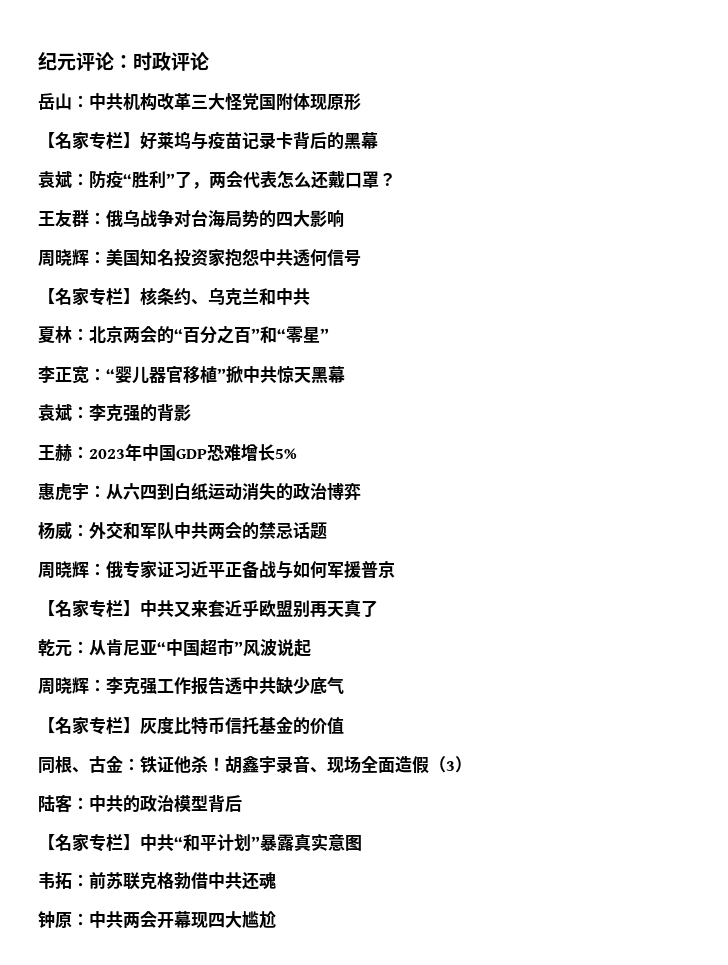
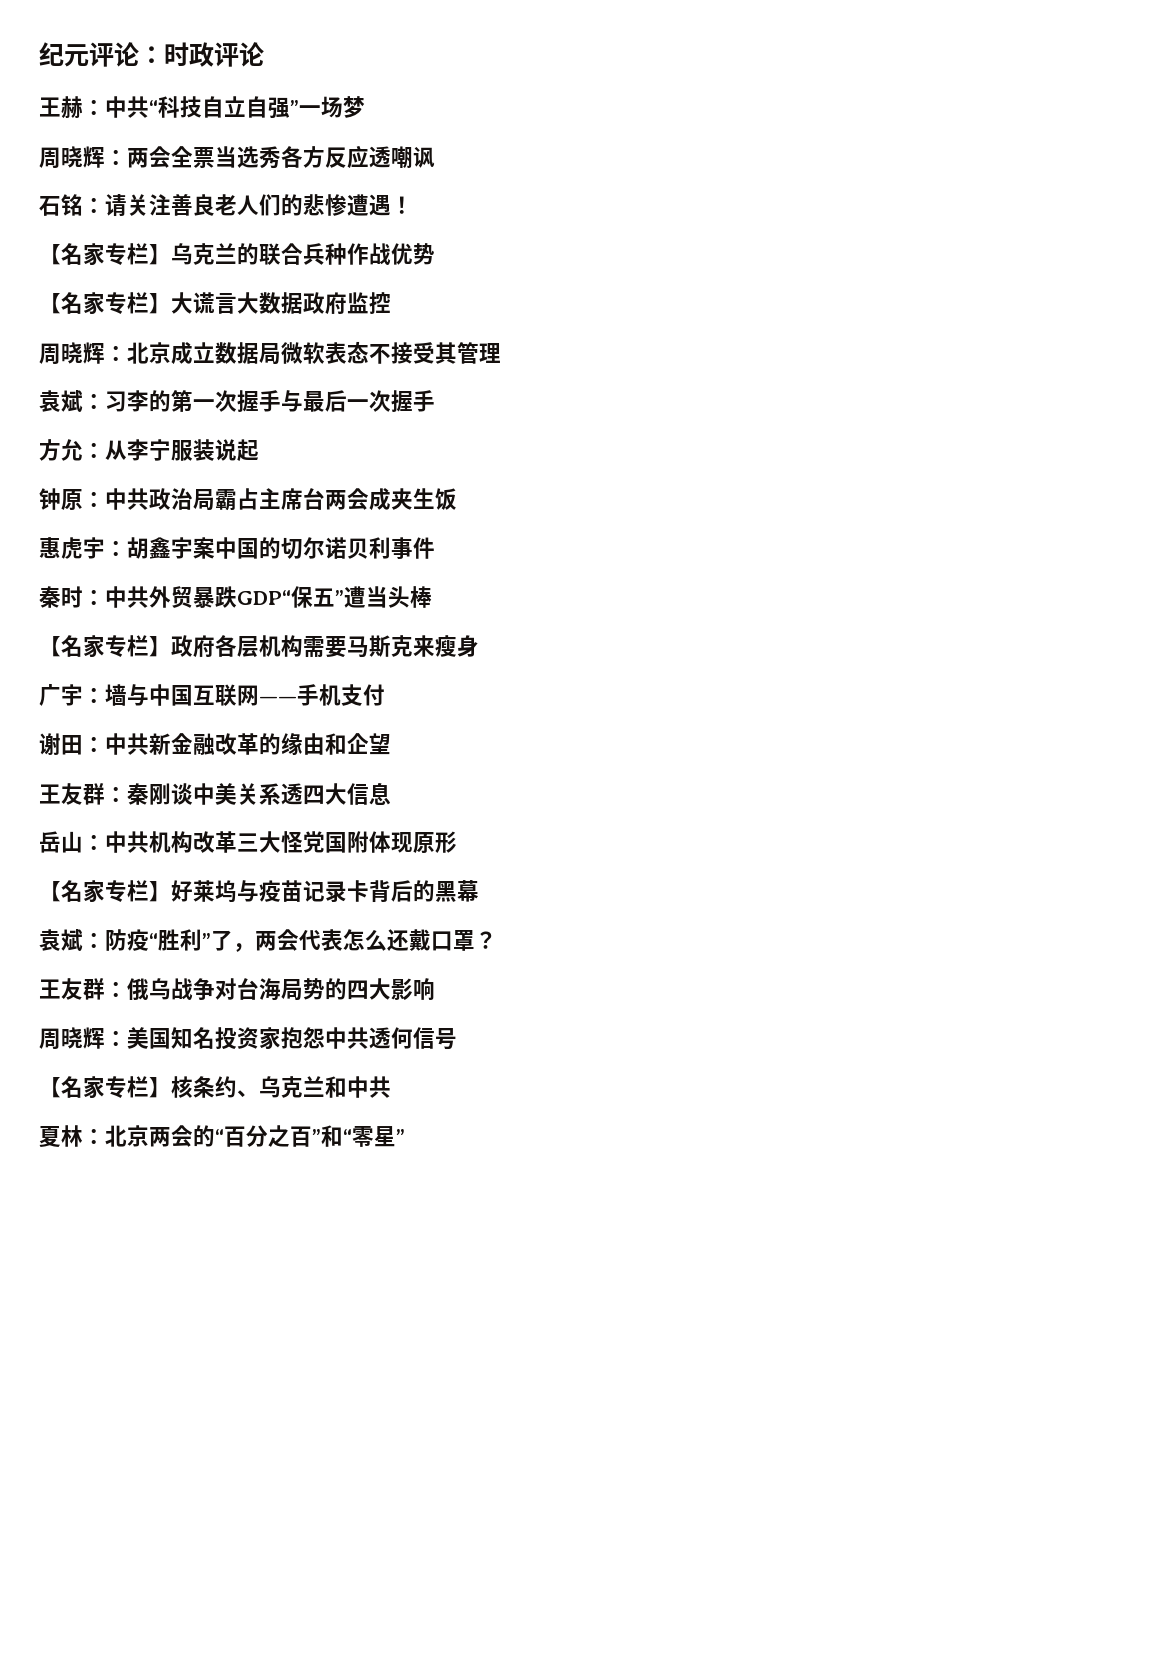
(209, 61) none -> [39,96,365,119] [39,145,435,169] [39,194,413,217] [39,243,435,266] [39,292,391,315] [39,341,501,365] [39,390,435,412] [39,439,259,462] [39,488,457,511] [39,537,435,559] [39,586,432,608] [39,635,479,658] [39,684,385,706] [39,733,391,756] [39,782,391,805] // 王赫：中共“科技自立自强”一场梦 // 周晓辉：两会全票当选秀各方反应透嘲讽 // 石铭：请关注善良老人们的悲惨遭遇！ // 【名家专栏】乌克兰的联合兵种作战优势 // 【名家专栏】大谎言大数据政府监控 // 周晓辉：北京成立数据局微软表态不接受其管理 // 袁斌：习李的第一次握手与最后一次握手 // 方允：从李宁服装说起 // 钟原：中共政治局霸占主席台两会成夹生饭 // 惠虎宇：胡鑫宇案中国的切尔诺贝利事件 // 秦时：中共外贸暴跌GDP“保五”遭当头棒 // 【名家专栏】政府各层机构需要马斯克来瘦身 // 广宇：墙与中国互联网——手机支付 // 谢田：中共新金融改革的缘由和企望 // 王友群：秦刚谈中美关系透四大信息
[38,365,345,384] [38,404,191,422] [38,443,297,462] [38,482,361,501] [38,521,327,539] [38,560,395,579] [38,599,378,618] [38,638,311,657] [38,677,344,695] [38,716,344,735] [38,755,472,774] [38,794,242,813] [38,833,362,852] [38,872,276,890] [38,911,276,929] // 李正宽：“婴儿器官移植”掀中共惊天黑幕 // 袁斌：李克强的背影 // 王赫：2023年中国GDP恐难增长5% // 惠虎宇：从六四到白纸运动消失的政治博弈 // 杨威：外交和军队中共两会的禁忌话题 // 周晓辉：俄专家证习近平正备战与如何军援普京 // 【名家专栏】中共又来套近乎欧盟别再天真了 // 乾元：从肯尼亚“中国超市”风波说起 // 周晓辉：李克强工作报告透中共缺少底气 // 【名家专栏】灰度比特币信托基金的价值 // 同根、古金：铁证他杀！胡鑫宇录音、现场全面造假（3） // 陆客：中共的政治模型背后 // 【名家专栏】中共“和平计划”暴露真实意图 // 韦拓：前苏联克格勃借中共还魂 // 钟原：中共两会开幕现四大尴尬 -> (405, 1136) none

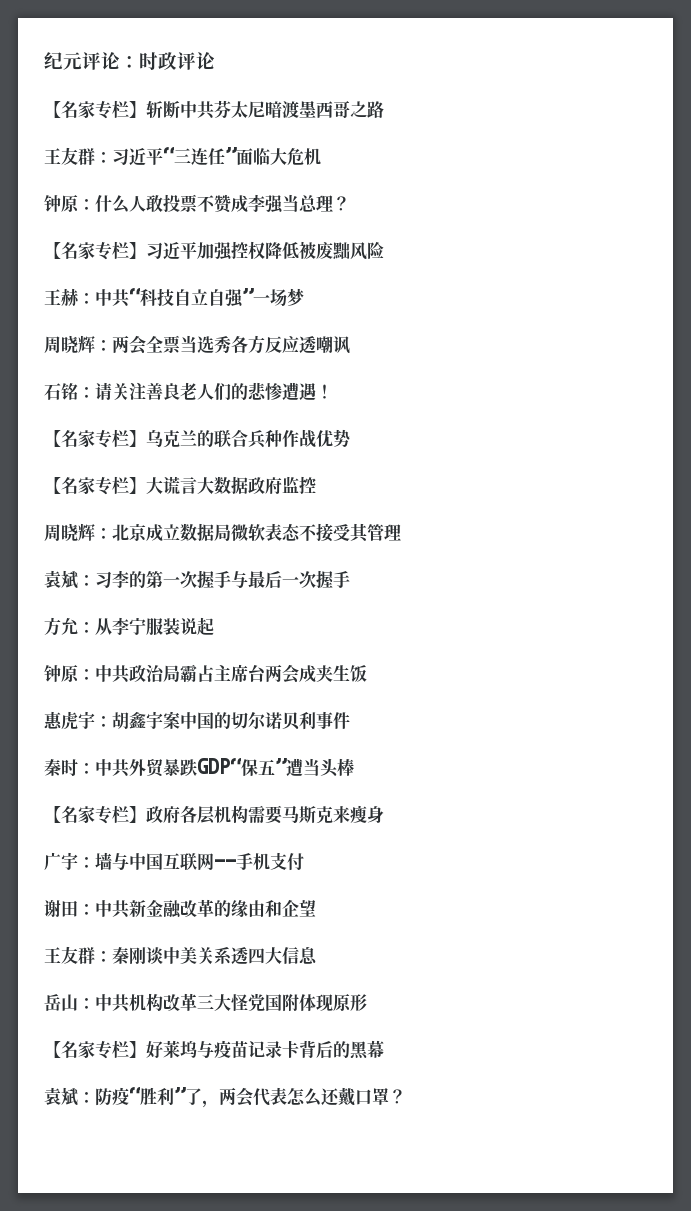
(264, 54) none -> [44,100,384,119] [44,147,321,166] [44,194,350,214] [44,241,384,261] // 【名家专栏】斩断中共芬太尼暗渡墨西哥之路 // 王友群：习近平“三连任”面临大危机 // 钟原：什么人敢投票不赞成李强当总理？ // 【名家专栏】习近平加强控权降低被废黜风险
[39,978,435,1001] [39,1027,457,1050] [39,1076,391,1098] [39,1125,405,1147] // 王友群：俄乌战争对台海局势的四大影响 // 周晓辉：美国知名投资家抱怨中共透何信号 // 【名家专栏】核条约、乌克兰和中共 // 夏林：北京两会的“百分之百”和“零星” -> (406, 1096) none

